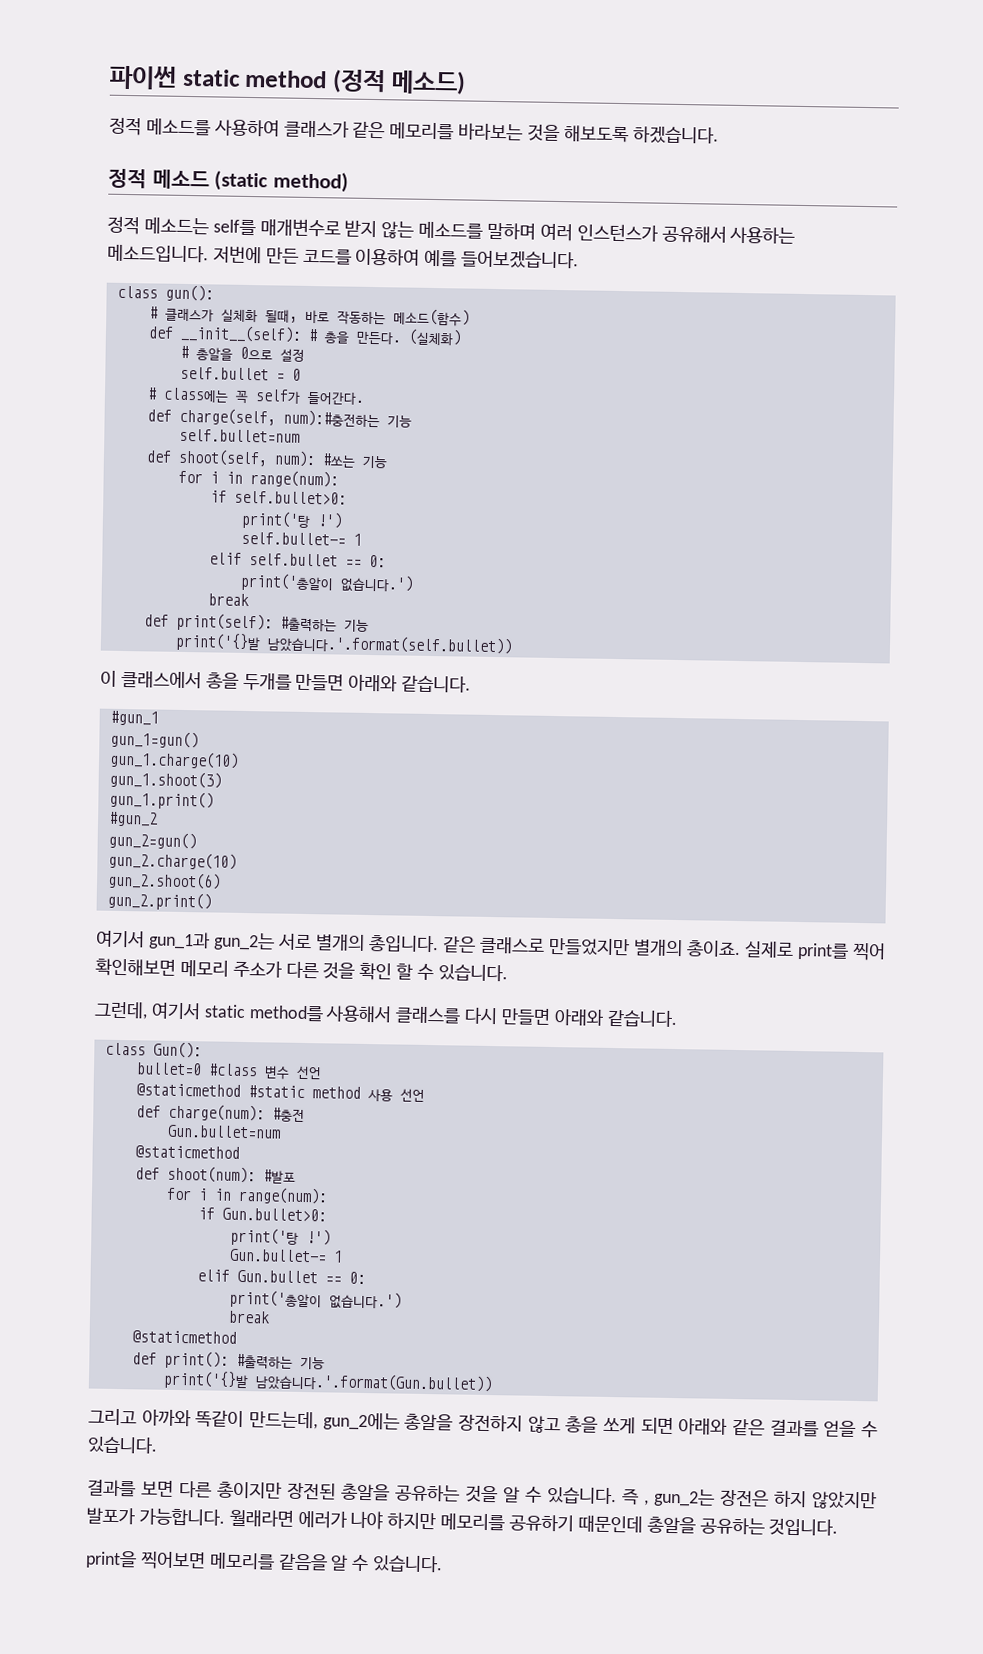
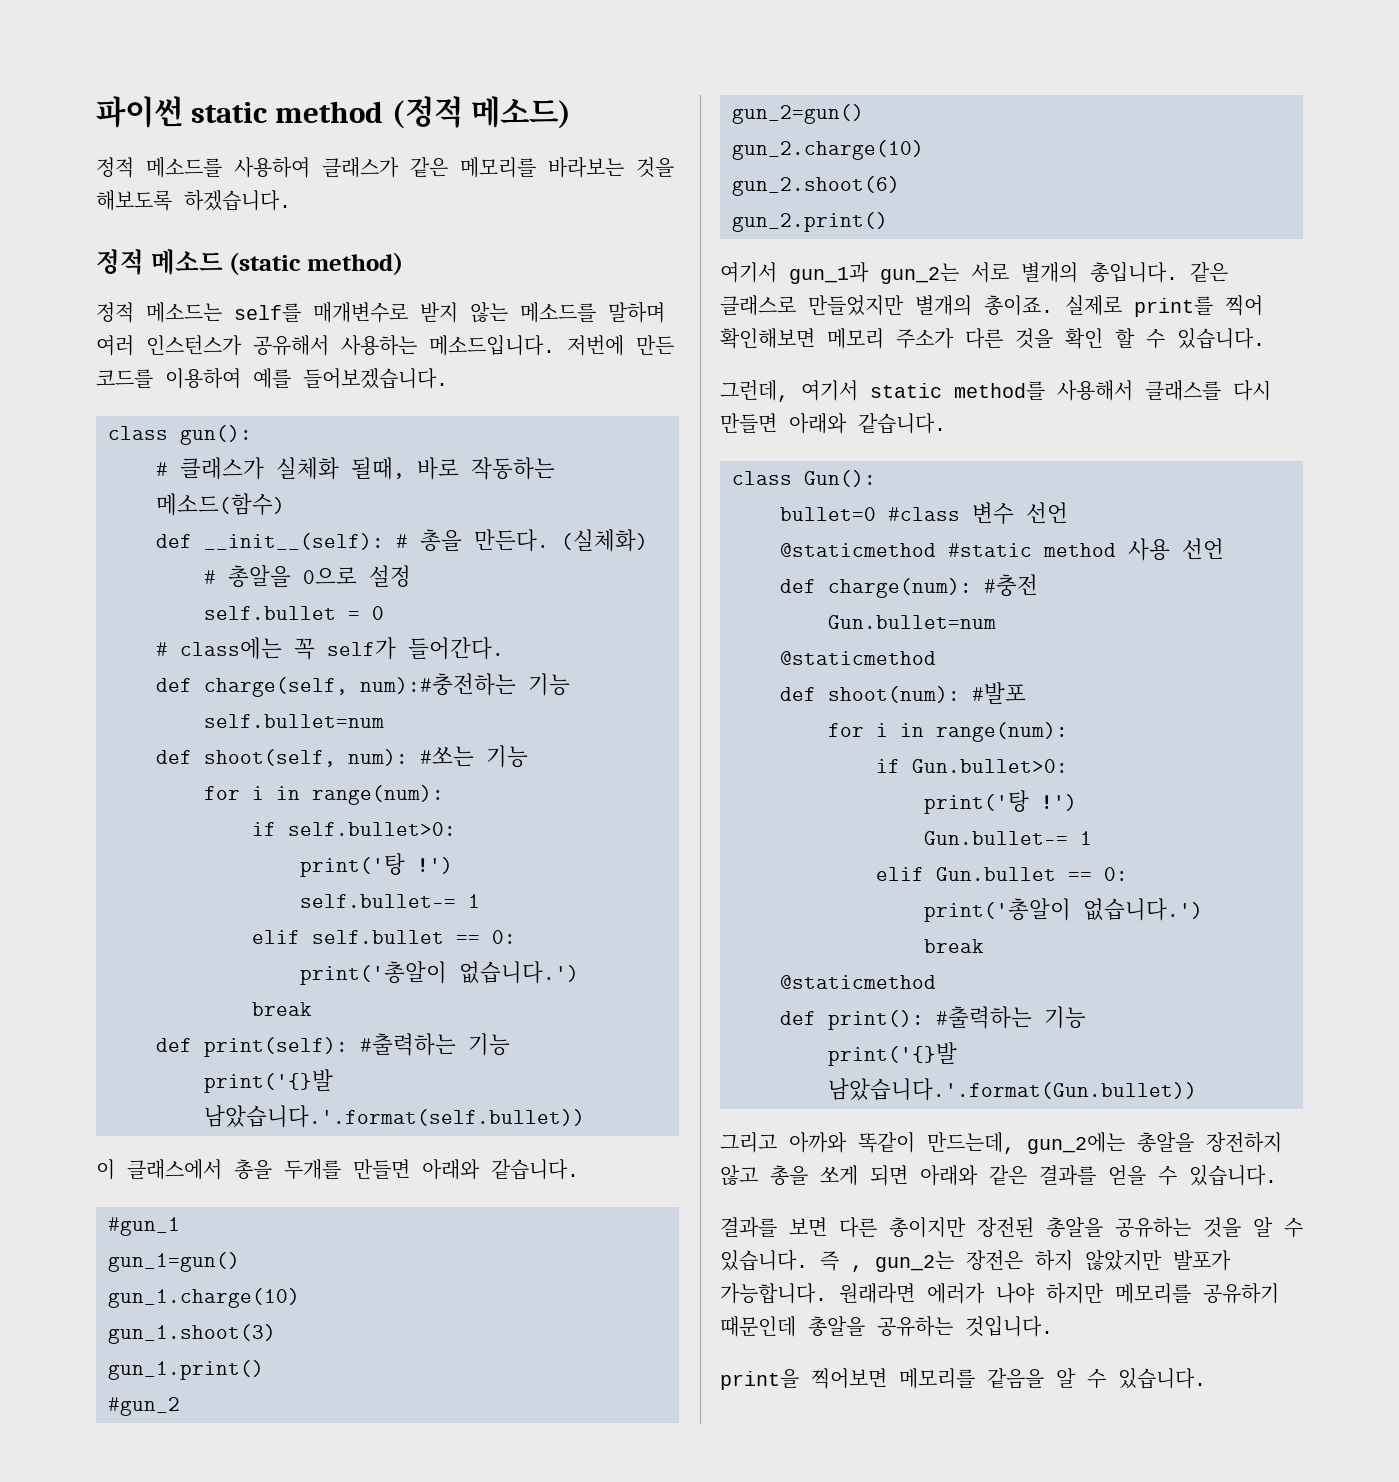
[228,1509,294,1527] 월래라면 -> [839,1283,915,1304] 원래라면

